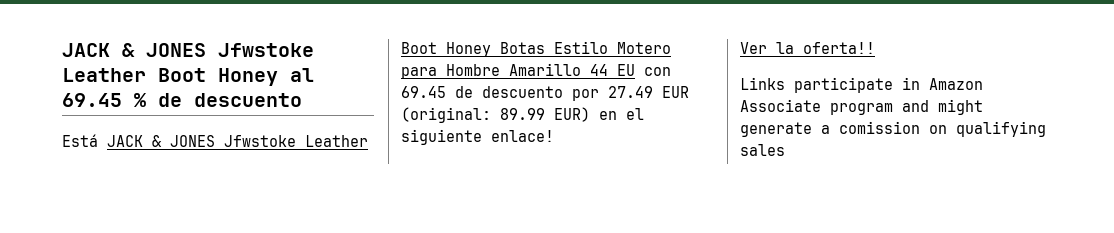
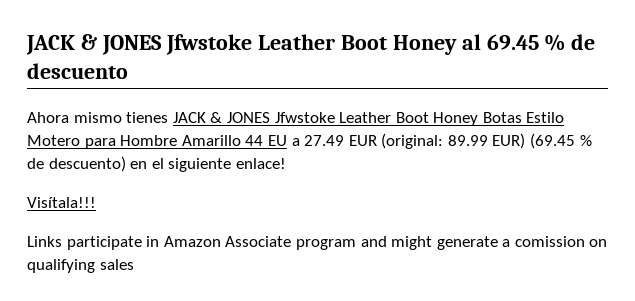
[62,134,98,147] Está -> [27,112,169,123] Ahora mismo tienes
[644,67,671,76] [401,86,599,101] con 69.45 de descuento por -> [291,138,300,146] a
(590, 114) none -> [530,133,592,149] [27,156,126,172] (69.45 % de descuento)
[740,42,875,54] Ver la oferta!! -> [27,197,96,208] Visítala!!!

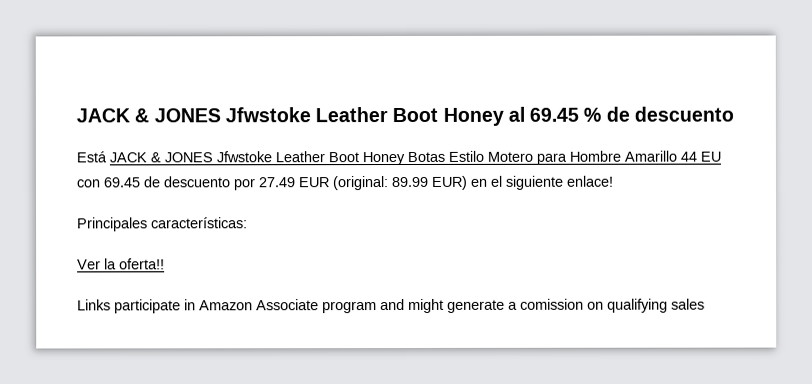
[27,112,169,123] Ahora mismo tienes -> [76,151,107,163] Está
[291,138,300,146] a -> [76,176,255,191] con 69.45 de descuento por
[530,133,592,149] [27,156,126,172] (69.45 % de descuento) -> (467, 182) none
[27,197,96,208] Visítala!!! -> [77,217,248,232] [77,258,165,270] Principales características: // Ver la oferta!!

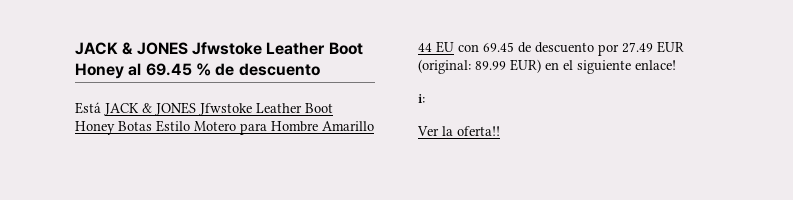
[77,217,248,232] Principales características: -> [418,94,425,103] ℹ:
[77,298,705,314] // Links participate in Amazon Associate program and might generate a comission on qualifying sales -> (500, 131) none

